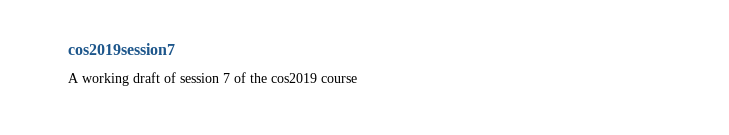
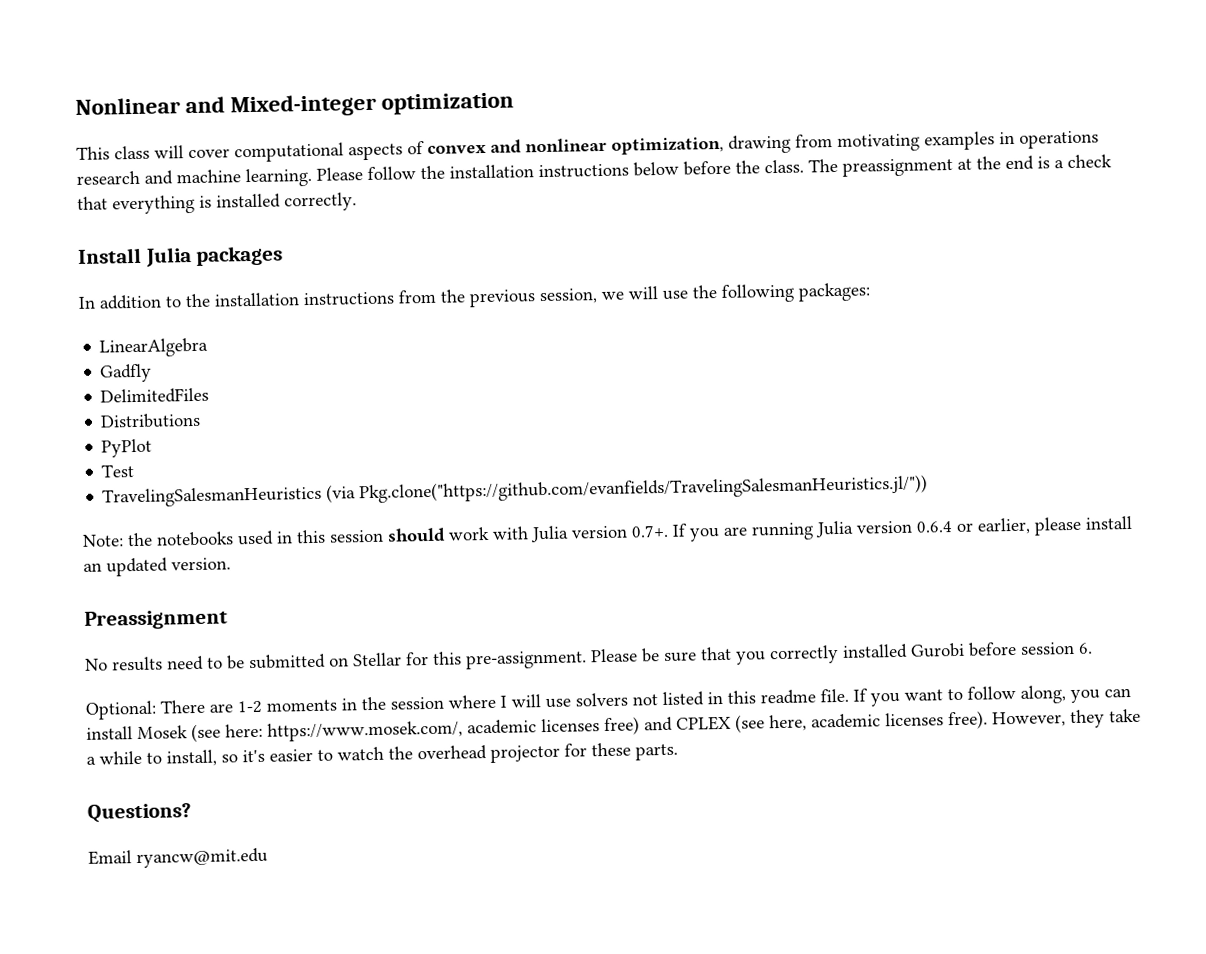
[68,43,175,55] [68,72,357,86] cos2019session7 // A working draft of session 7 of the cos2019 course -> [75,92,515,118] [76,130,1099,163] [76,154,1112,188] [77,192,357,215] [78,245,284,267] [78,282,871,310] [99,337,209,358] [100,363,153,383] [100,387,210,404] [100,412,202,429] [101,438,153,458] [101,464,135,478] [102,474,929,508] [82,515,1132,547] [83,557,231,577] [84,609,228,630] [85,641,1093,672] [85,685,1131,720] [86,708,1141,743] [86,742,678,767] [87,803,191,823] [88,847,268,869] Nonlinear and Mixed-integer optimization // This class will cover computational aspects of convex and nonlinear optimization, drawing from motivating examples in operations research and machine learning. Please follow the installation instructions below before the class. The preassignment at the end is a check that everything is installed correctly. // Install Julia packages // In addition to the installation instructions from the previous session, we will use the following packages: // LinearAlgebra // Gadfly // DelimitedFiles // Distributions // PyPlot // Test // TravelingSalesmanHeuristics (via Pkg.clone("https://github.com/evanfields/TravelingSalesmanHeuristics.jl/")) // Note: the notebooks used in this session should work with Julia version 0.7+. If you are running Julia version 0.6.4 or earlier, please install an updated version. // Preassignment // No results need to be submitted on Stellar for this pre-assignment. Please be sure that you correctly installed Gurobi before session 6. // Optional: There are 1-2 moments in the session where I will use solvers not listed in this readme file. If you want to follow along, you can install Mosek (see here: https://www.mosek.com/, academic licenses free) and CPLEX (see here, academic licenses free). However, they take a while to install, so it's easier to watch the overhead projector for these parts. // Questions? // Email ryancw@mit.edu

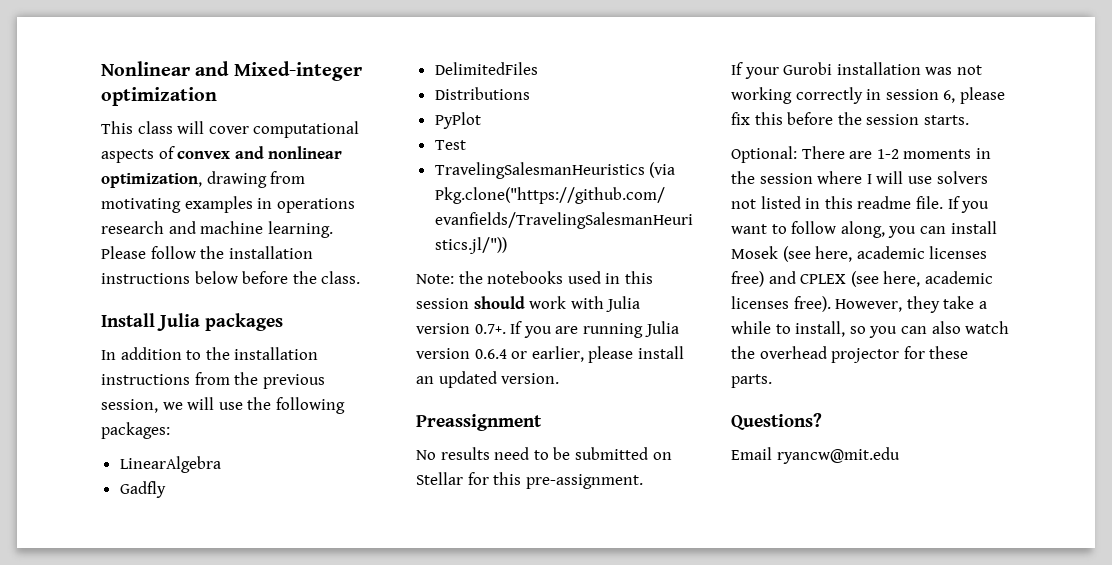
[808,154,1112,177] [77,192,357,215] The preassignment at the end is a check that everything is installed correctly. -> (361, 277) none
[590,641,1093,665] Please be sure that you correctly installed Gurobi before session 6. -> [731,62,982,79] [731,87,1005,104] [731,112,969,125] // If your Gurobi installation was not working correctly in session 6, please fix this before the session starts.
[225,720,463,742] here: https://www.mosek.com/, -> [815,246,853,262] here,
[242,749,333,763] it's easier to -> [869,321,961,338] you can also

